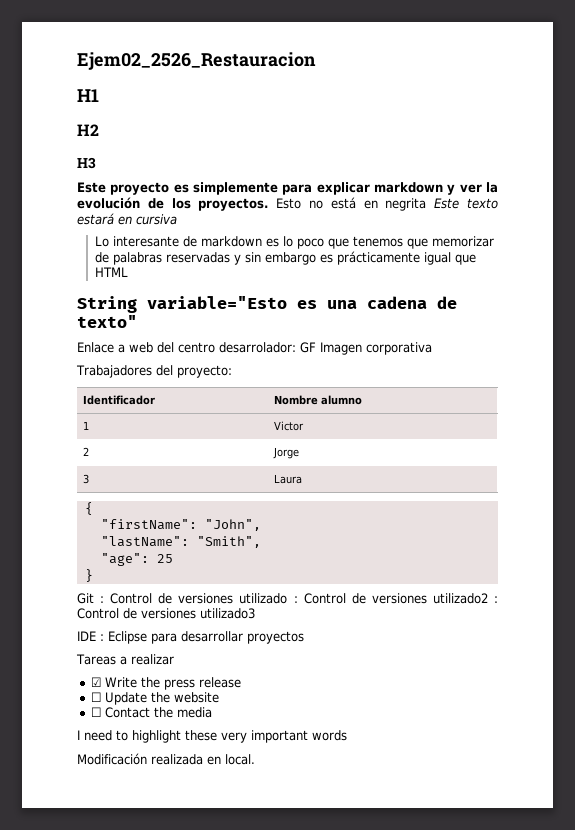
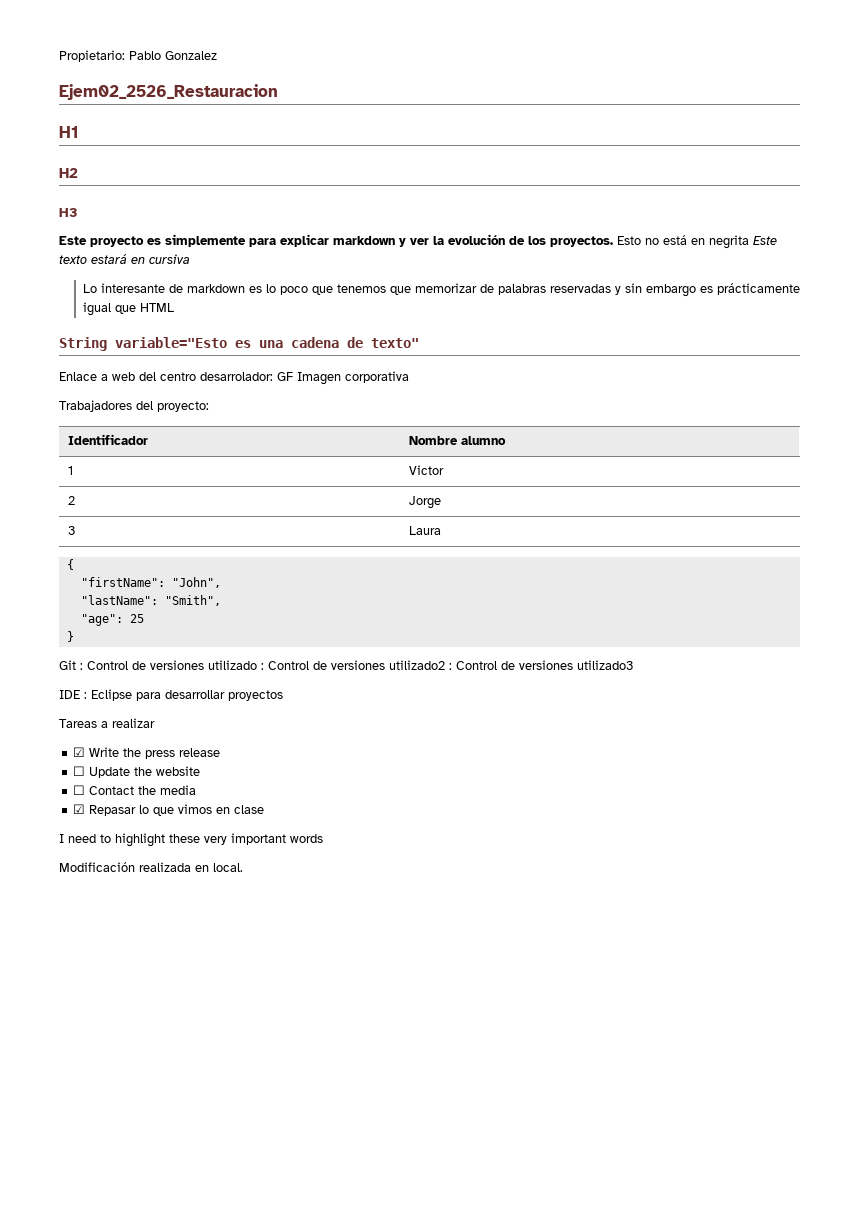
(77, 61) none -> [59,50,217,62] Propietario: Pablo Gonzalez //
(212, 712) none -> [73,804,265,816] // ☑ Repasar lo que vimos en clase

